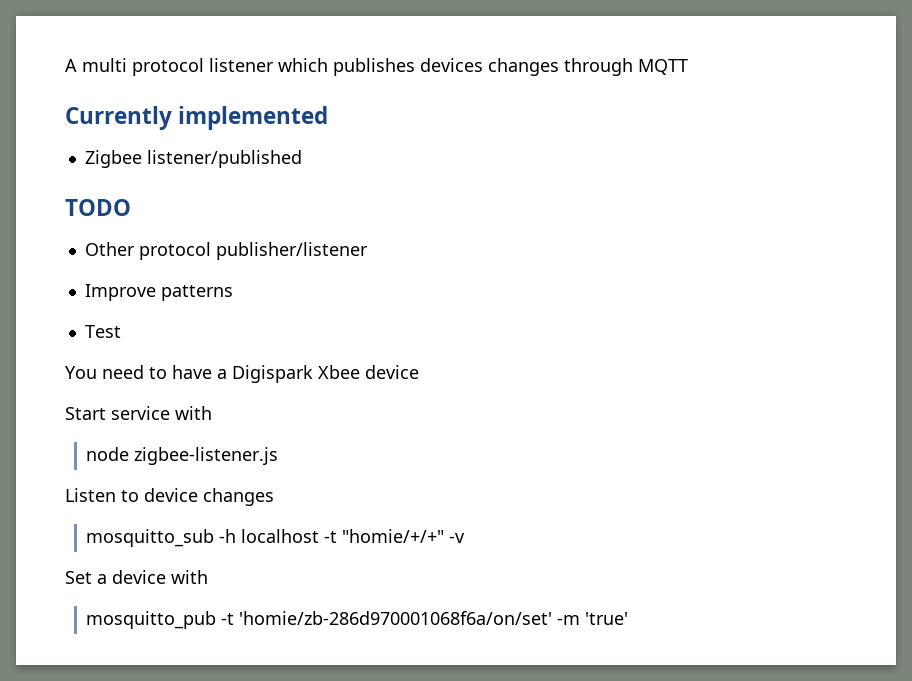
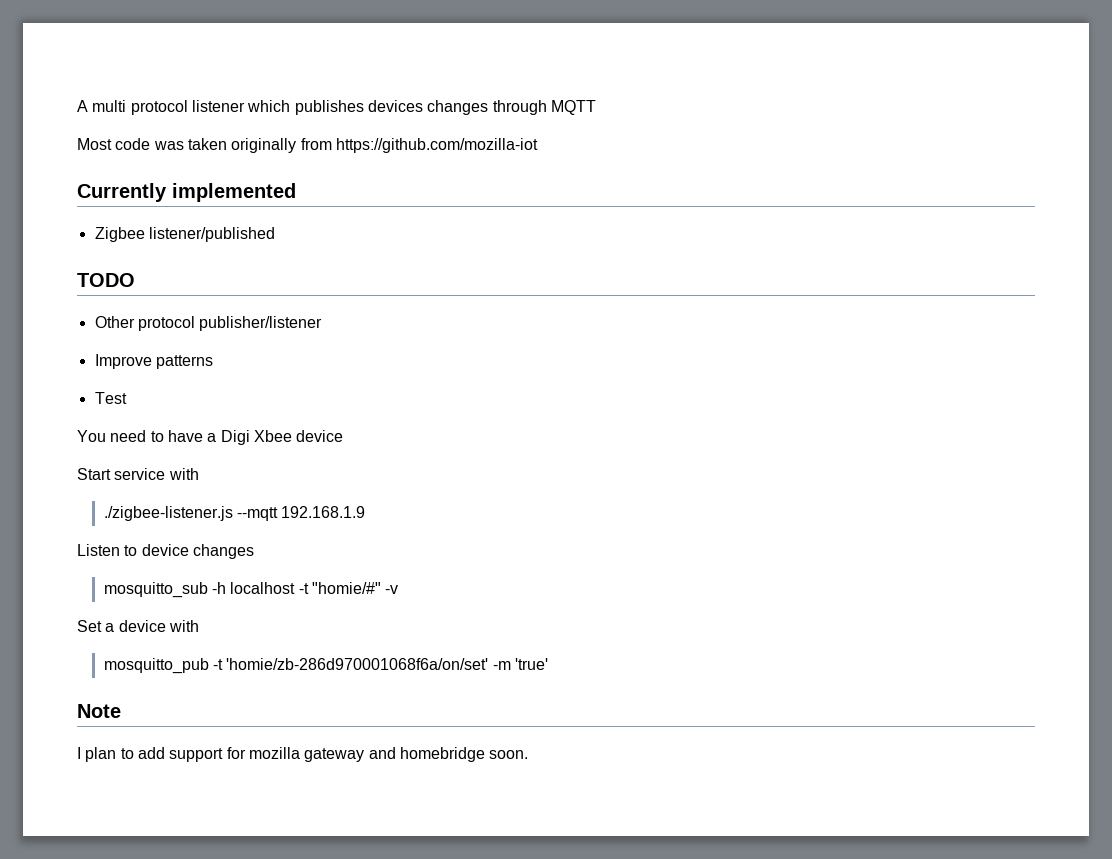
(688, 67) none -> [77,138,538,153] // Most code was taken originally from https://github.com/mozilla-iot
[232,365,313,383] Digispark -> [220,430,250,445] Digi
[86,447,279,465] node zigbee-listener.js -> [103,506,366,521] ./zigbee-listener.js --mqtt 192.168.1.9
[342,529,445,543] "homie/+/+" -> [311,582,381,594] "homie/#"
(629, 618) none -> [77,704,121,718] [77,747,529,762] // Note // I plan to add support for mozilla gateway and homebridge soon.

